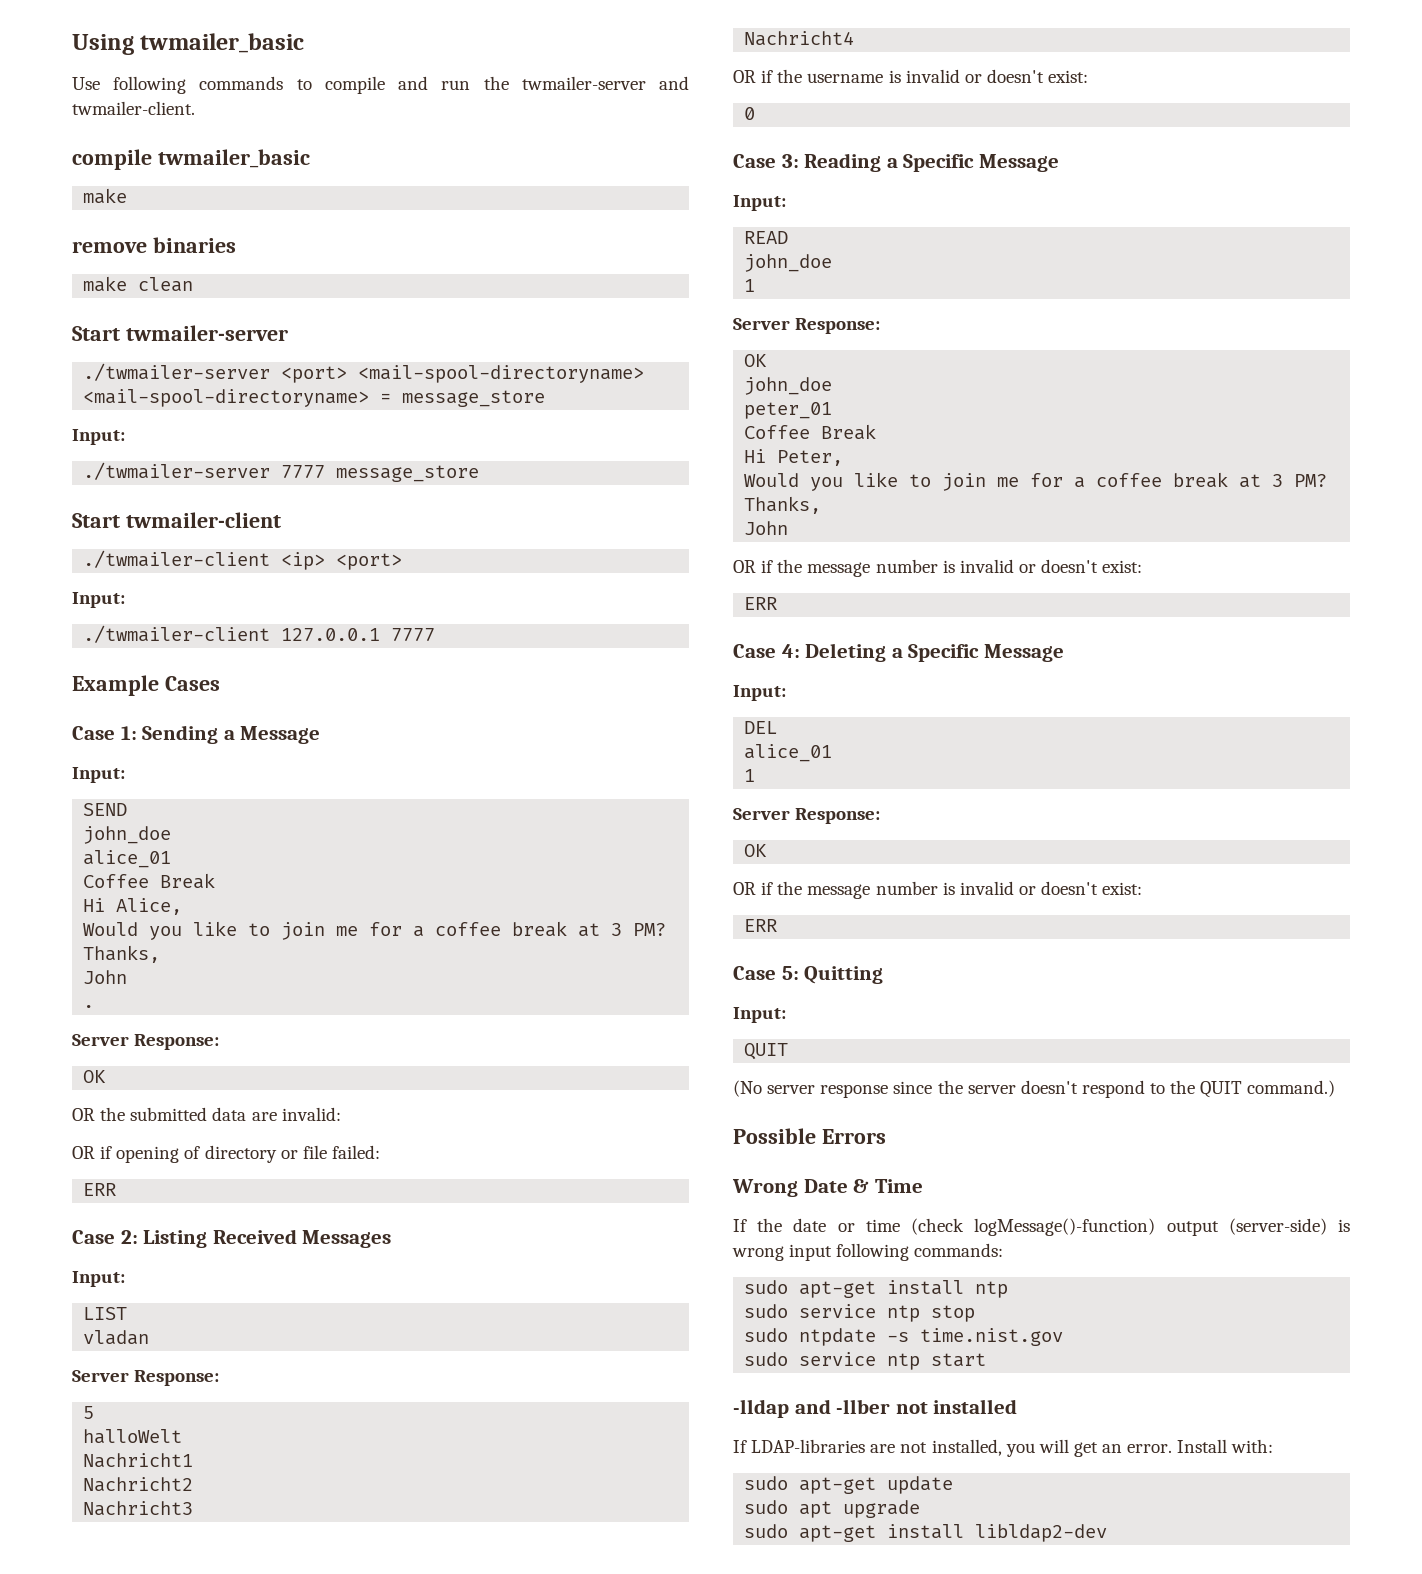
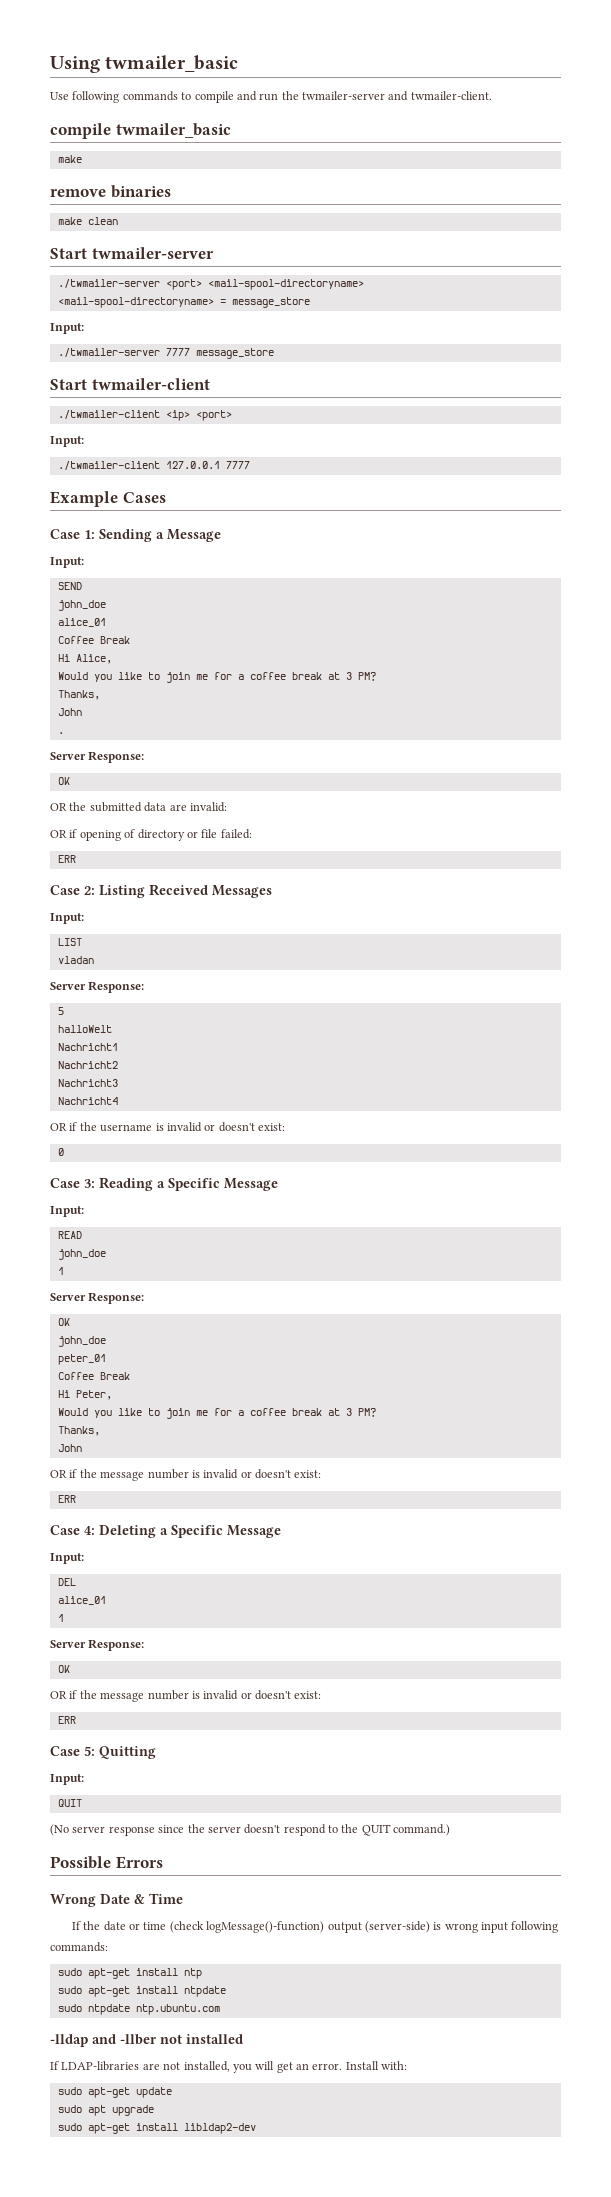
[799,1304,976,1322] service ntp stop -> [87,1986,226,1997] apt-get install ntpdate
[887,1328,1064,1346] [744,1352,987,1370] -s time.nist.gov // sudo service ntp start -> [135,2004,220,2015] ntp.ubuntu.com

